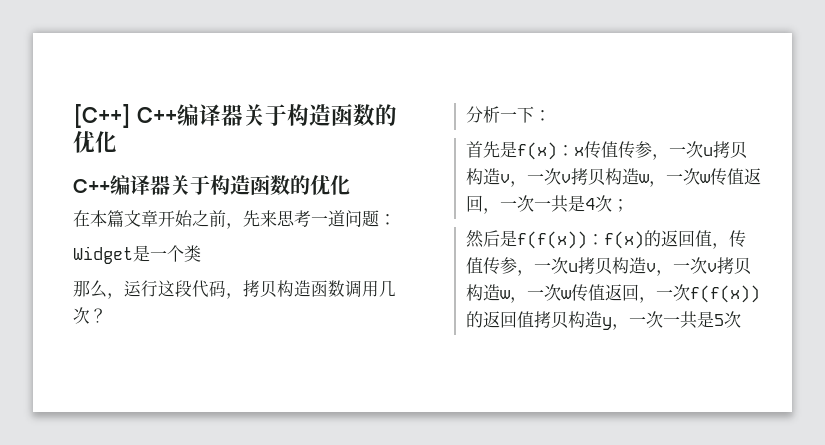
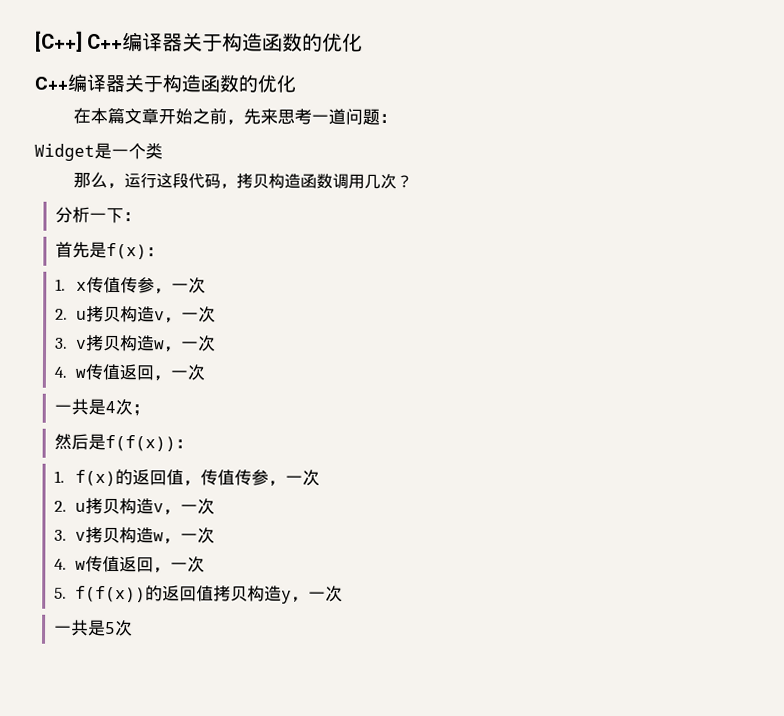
(574, 150) none -> [55,278,67,291] // 1.
[702,141,747,159] [465,168,761,187] [465,195,534,214] u拷贝构造v，一次v拷贝构造w，一次w传值返回，一次 -> [55,305,217,324] [55,334,217,353] [54,363,206,382] // 2. u拷贝构造v，一次 // 3. v拷贝构造w，一次 // 4. w传值返回，一次 //
(604, 239) none -> [54,470,66,483] // 1.
[567,257,751,276] [465,284,690,303] u拷贝构造v，一次v拷贝构造w，一次w传值返回，一次 -> [54,497,216,516] [54,526,216,545] [54,555,206,574] [54,587,68,599] // 2. u拷贝构造v，一次 // 3. v拷贝构造w，一次 // 4. w传值返回，一次 // 5.
(663, 319) none -> (344, 593) //

